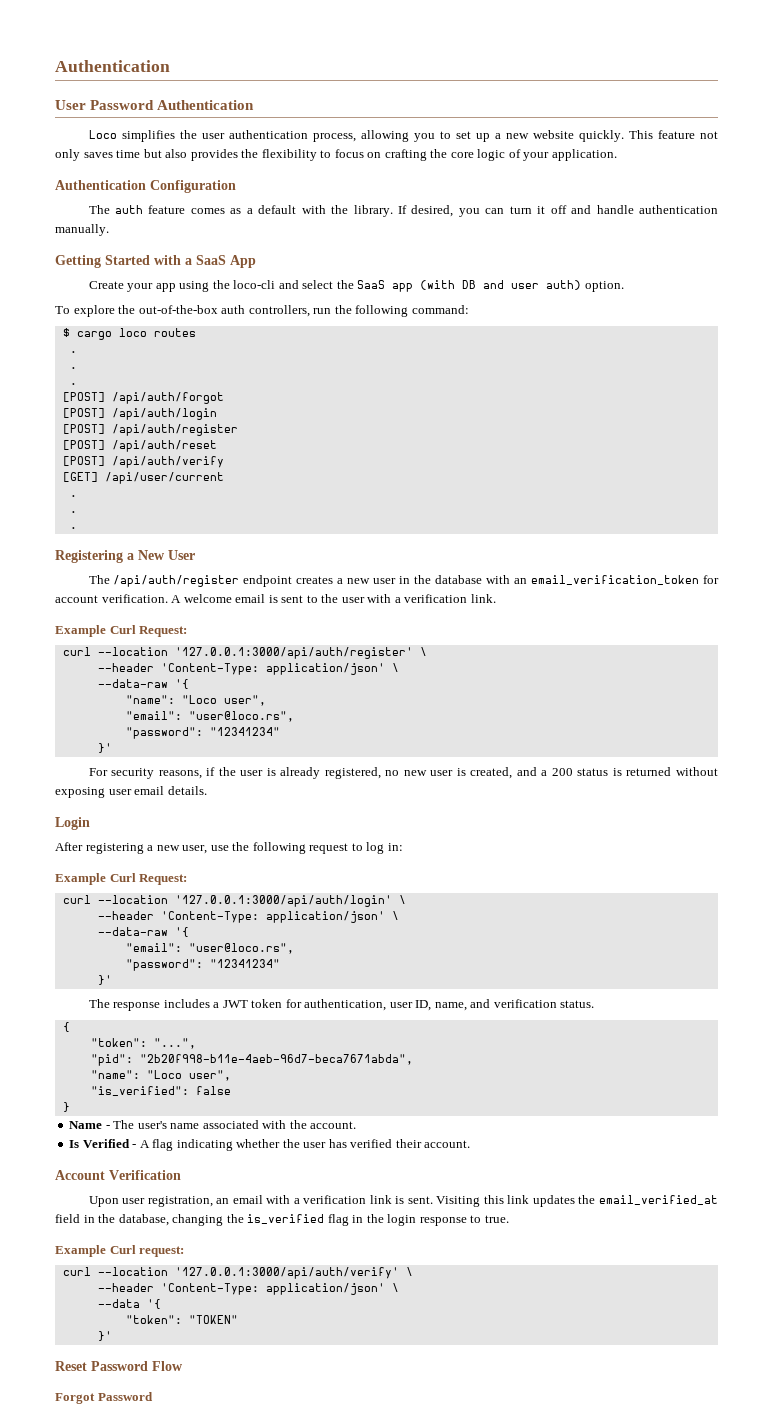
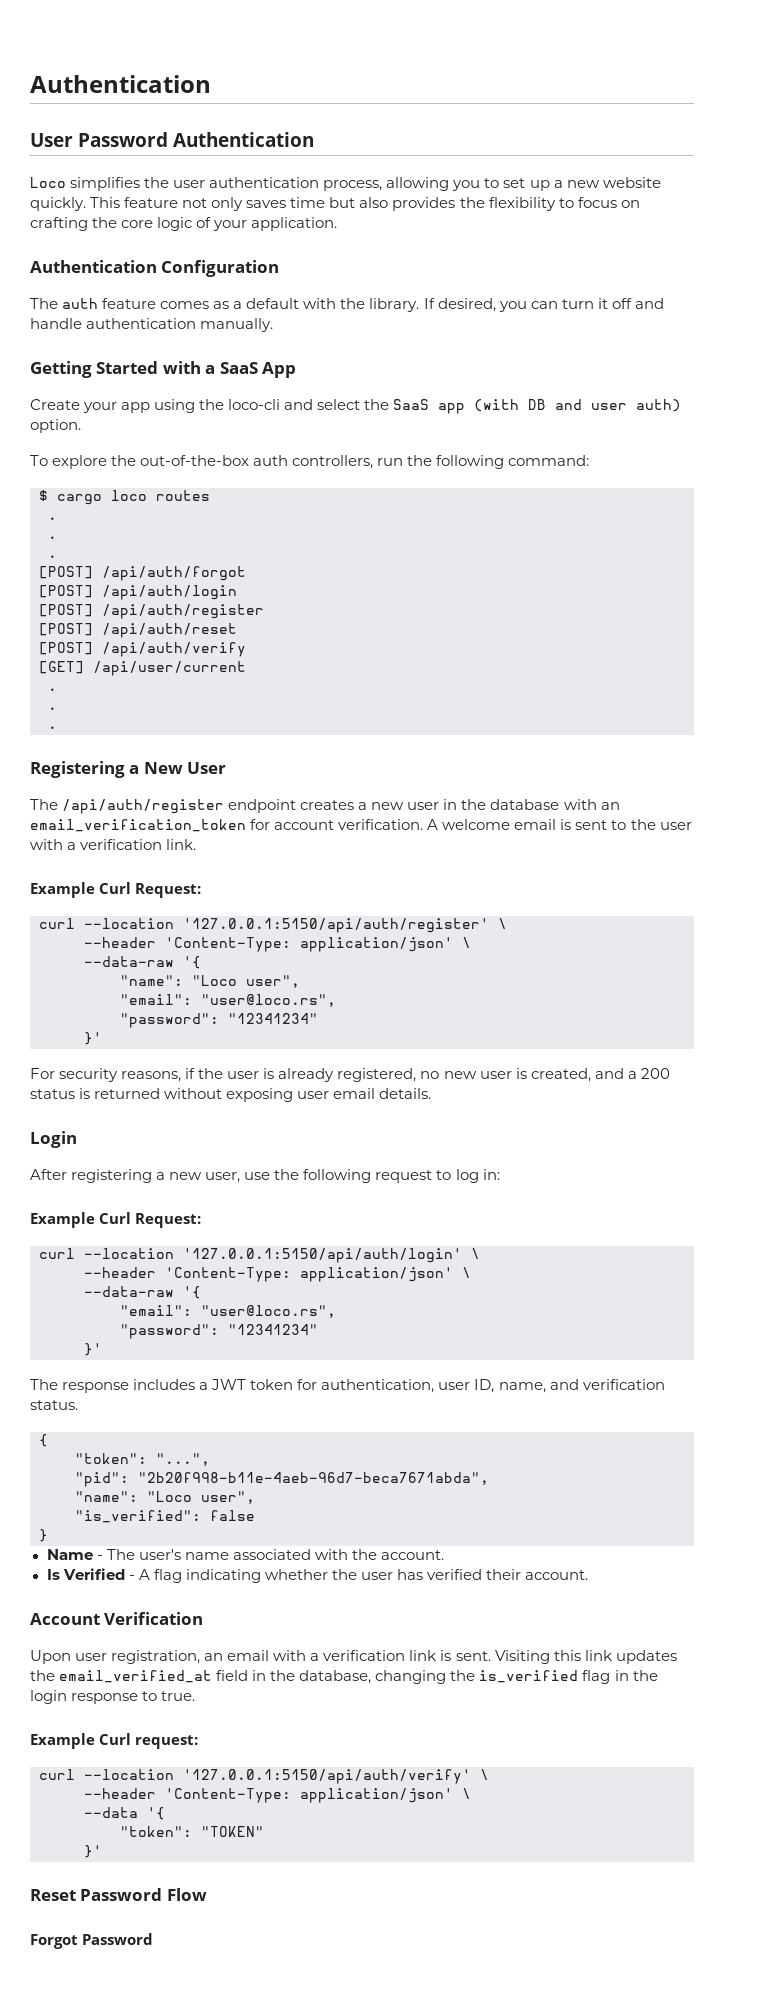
[174,647,413,659] '127.0.0.1:3000/api/auth/register' -> [183,918,489,933] '127.0.0.1:5150/api/auth/register'
[174,895,392,907] '127.0.0.1:3000/api/auth/login' -> [183,1248,462,1263] '127.0.0.1:5150/api/auth/login'
[174,1267,399,1279] '127.0.0.1:3000/api/auth/verify' -> [183,1769,471,1784] '127.0.0.1:5150/api/auth/verify'

